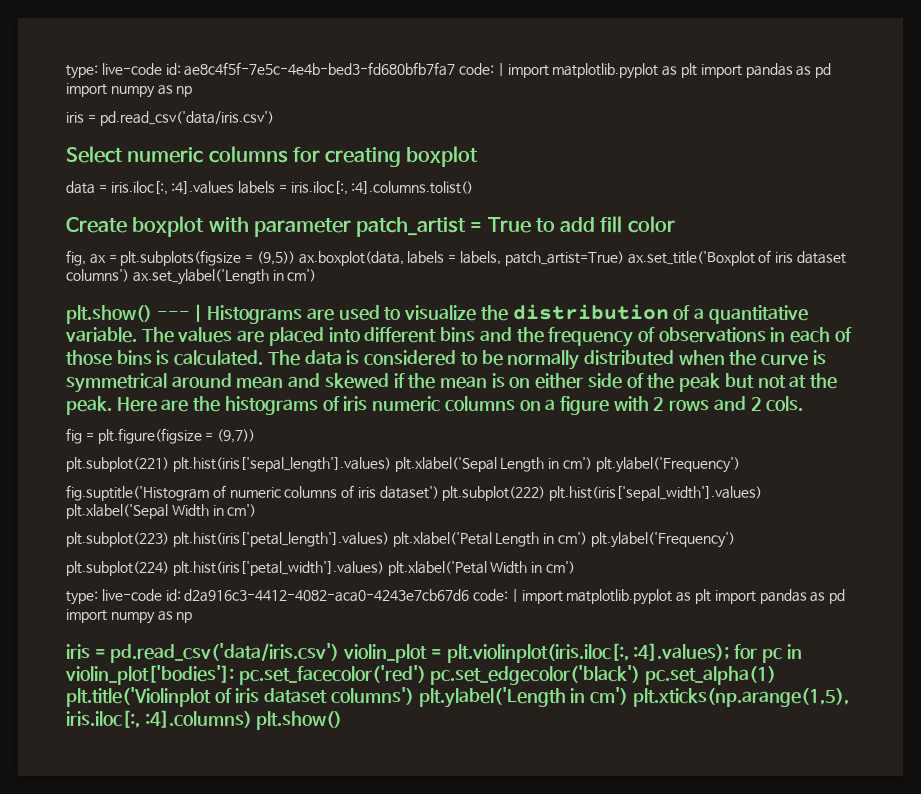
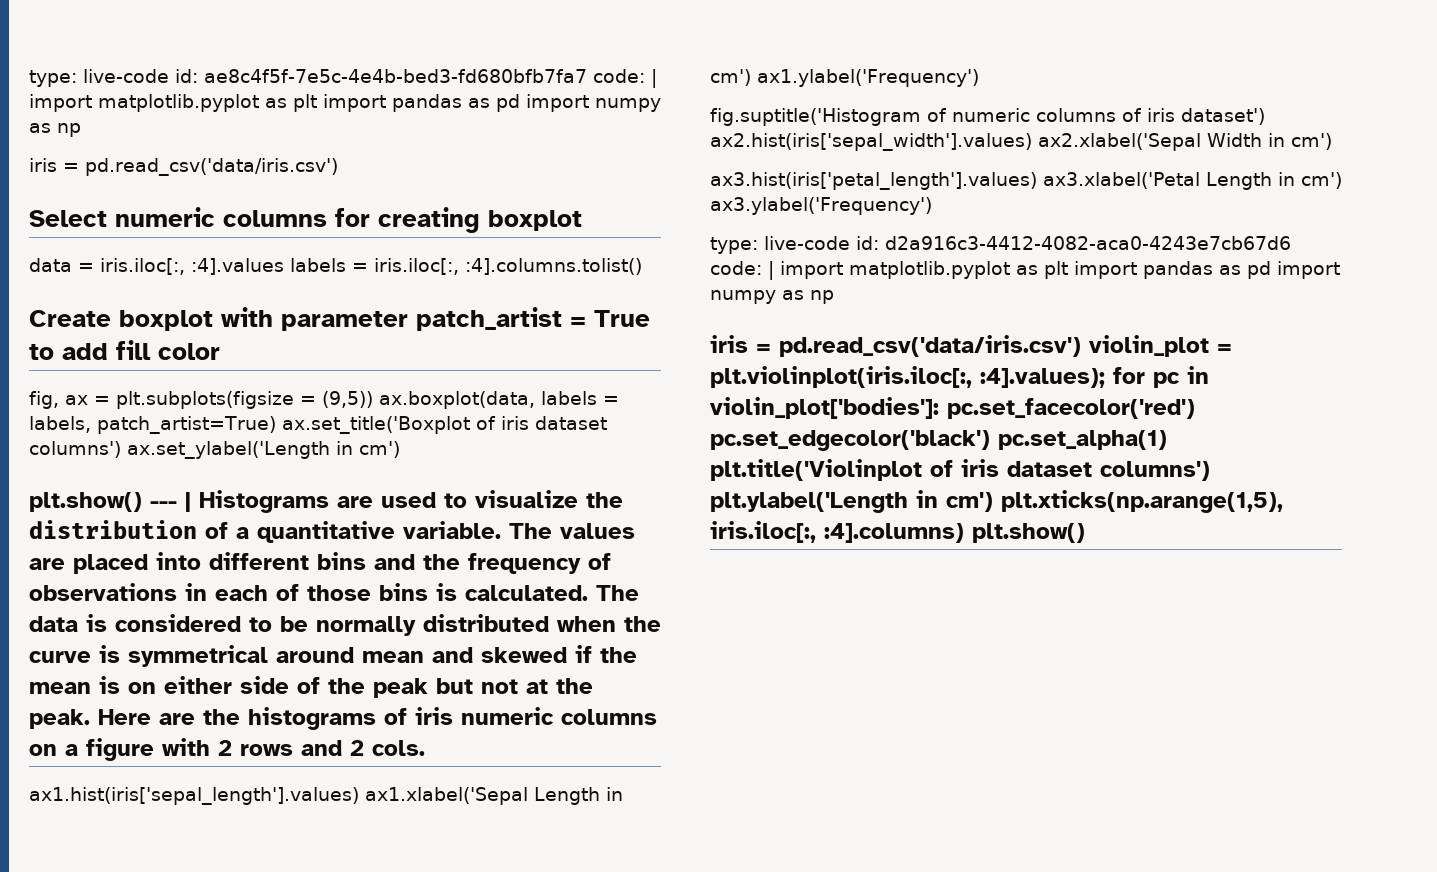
[66,428,256,444] [66,457,740,473] fig = plt.figure(figsize = (9,7)) // plt.subplot(221) plt.hist(iris['sepal_length'].values) plt.xlabel('Sepal Length in cm') plt.ylabel('Frequency') -> [29,787,623,805] [710,69,979,87] ax1.hist(iris['sepal_length'].values) ax1.xlabel('Sepal Length in cm') ax1.ylabel('Frequency')
[442,486,763,501] [66,504,257,519] [66,532,735,548] [66,561,575,576] plt.subplot(222) plt.hist(iris['sepal_width'].values) plt.xlabel('Sepal Width in cm') // plt.subplot(223) plt.hist(iris['petal_length'].values) plt.xlabel('Petal Length in cm') plt.ylabel('Frequency') // plt.subplot(224) plt.hist(iris['petal_width'].values) plt.xlabel('Petal Width in cm') -> [710,133,1332,151] [710,172,1342,190] [710,197,932,215] ax2.hist(iris['sepal_width'].values) ax2.xlabel('Sepal Width in cm') // ax3.hist(iris['petal_length'].values) ax3.xlabel('Petal Length in cm') ax3.ylabel('Frequency')

